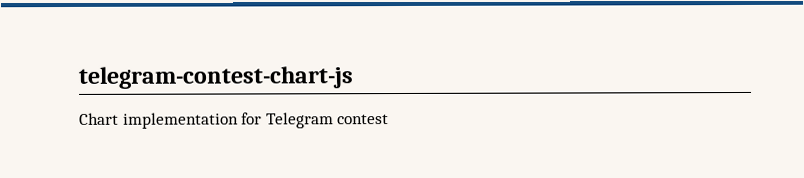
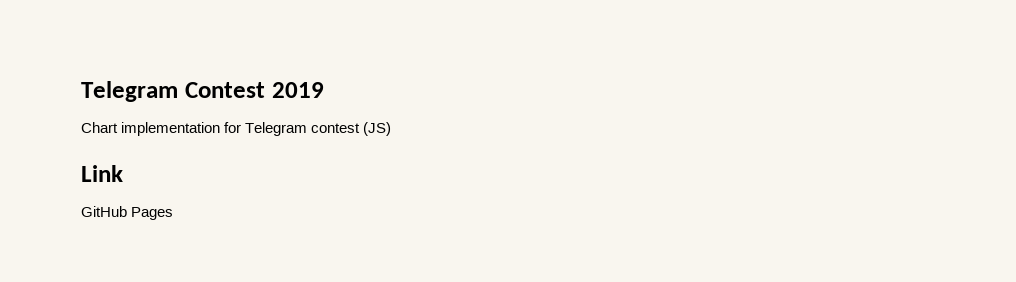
[78,66,353,89] telegram-contest-chart-js -> [81,81,324,102] Telegram Contest 2019
(390, 119) none -> [363,122,392,136] [81,165,123,182] [81,206,174,220] (JS) // Link // GitHub Pages

